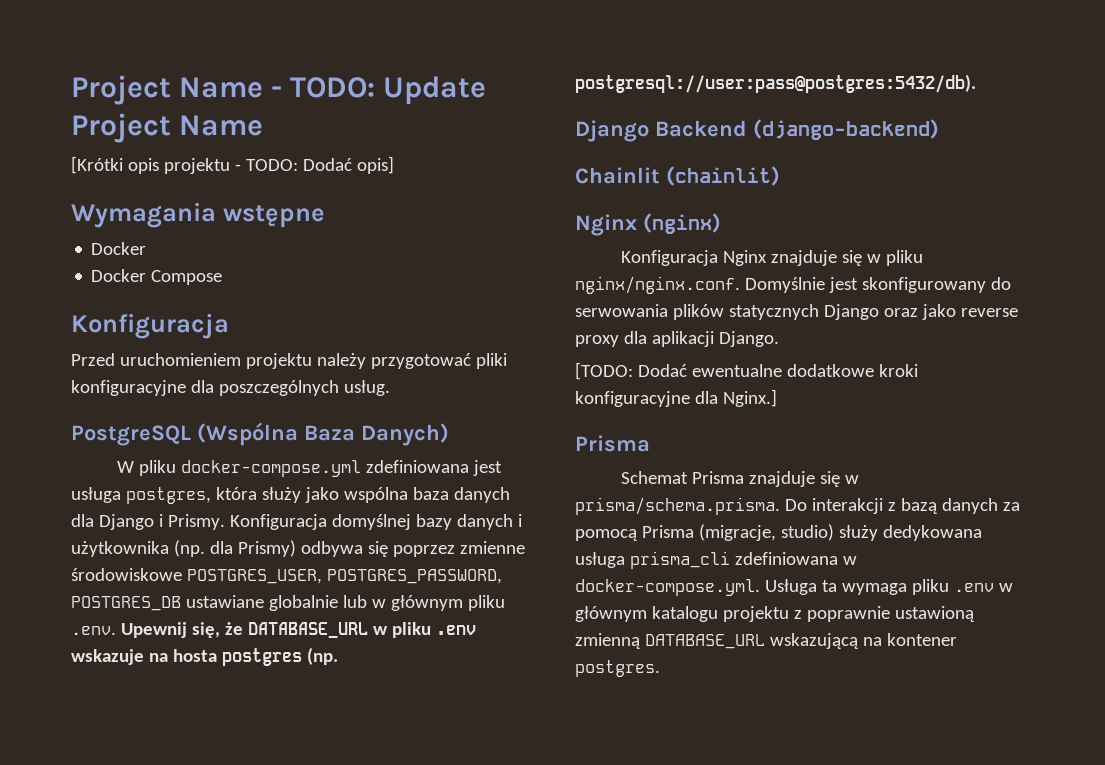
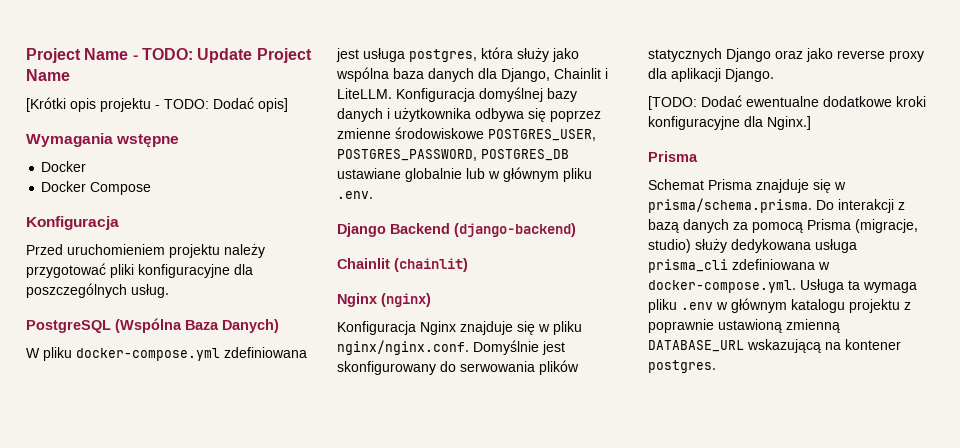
[98,514,225,530] Django i Prismy. -> [501,68,608,82] [337,88,392,99] Django, Chainlit i LiteLLM.
[173,540,296,557] (np. dla Prismy) -> (471, 115) none
[120,622,476,638] [71,647,338,666] [575,74,976,93] Upewnij się, że DATABASE_URL w pliku .env wskazuje na hosta postgres (np. postgresql://user:pass@postgres:5432/db). -> (373, 195) none

